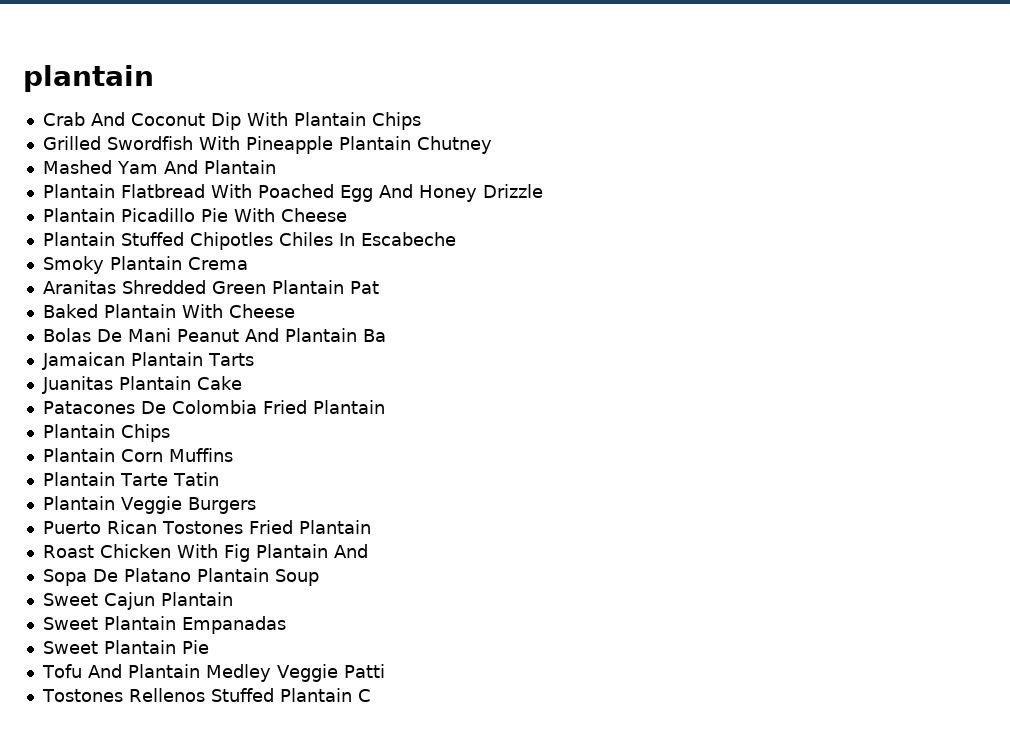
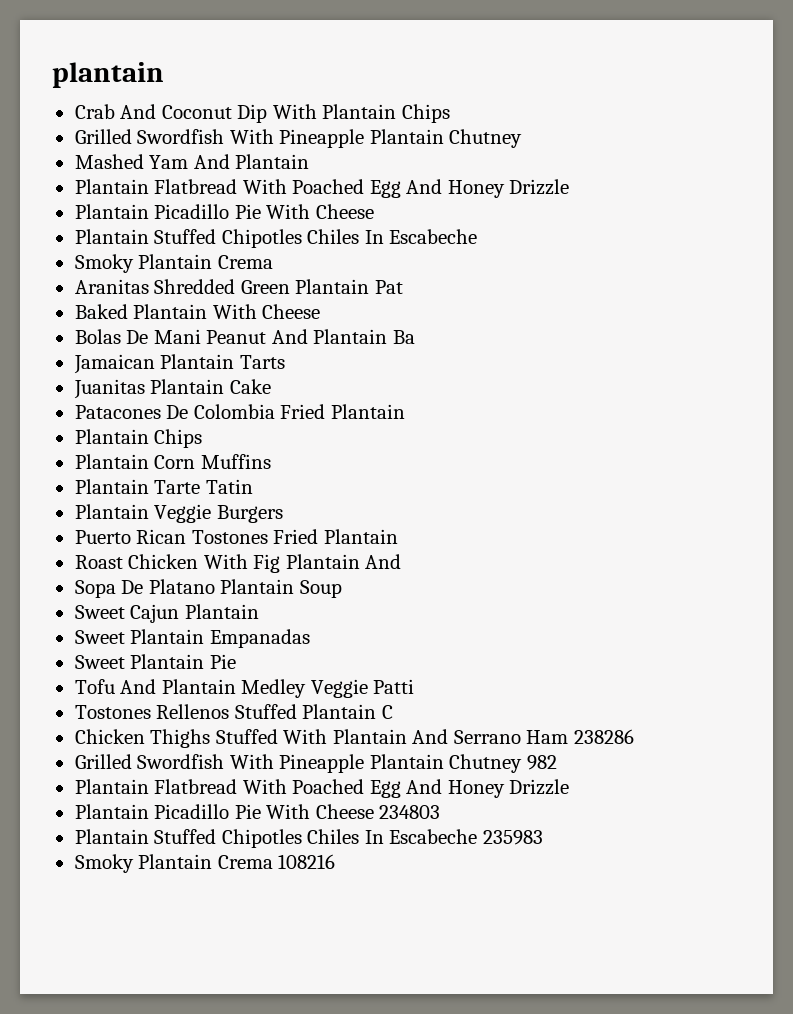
(371, 695) none -> [74,729,634,748] [74,754,557,773] [74,779,570,798] [74,804,441,819] [74,829,543,848] [74,854,336,873] // Chicken Thighs Stuffed With Plantain And Serrano Ham 238286 // Grilled Swordfish With Pineapple Plantain Chutney 982 // Plantain Flatbread With Poached Egg And Honey Drizzle // Plantain Picadillo Pie With Cheese 234803 // Plantain Stuffed Chipotles Chiles In Escabeche 235983 // Smoky Plantain Crema 108216

